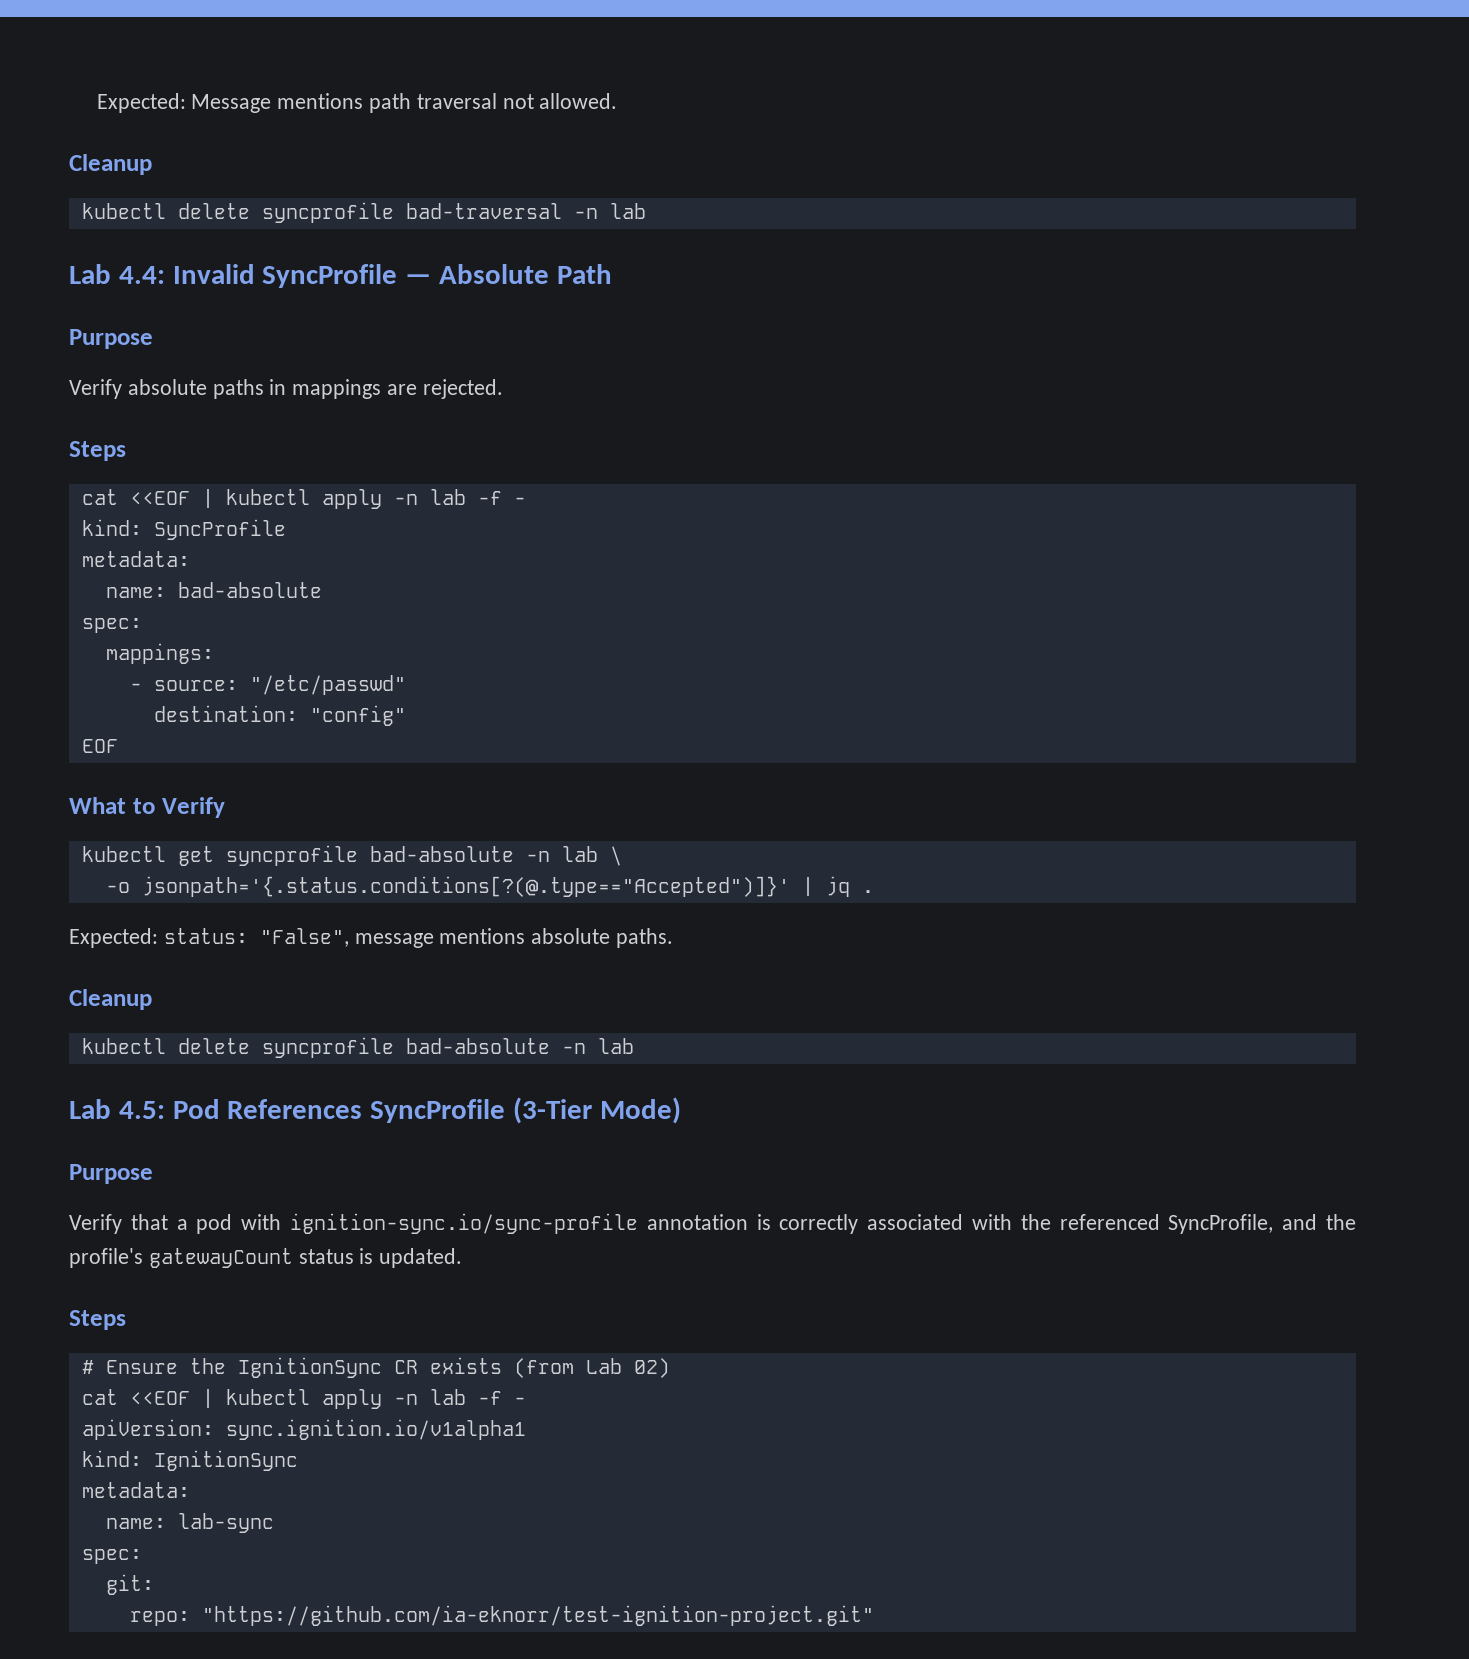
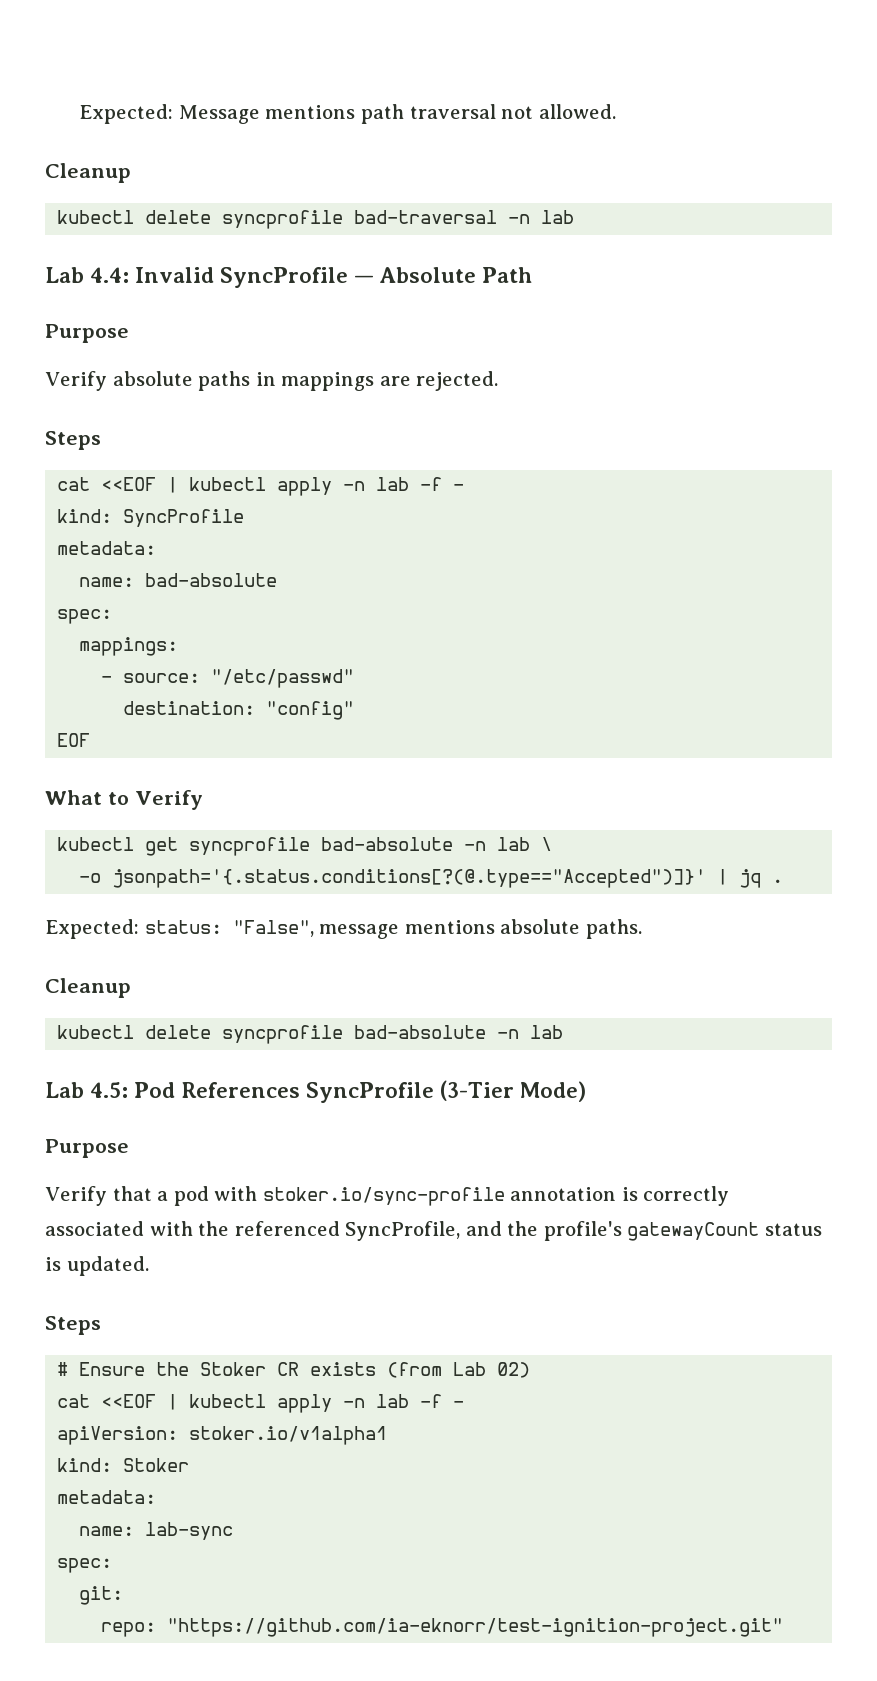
[290,1213,638,1234] ignition-sync.io/sync-profile -> [262,1187,505,1206] stoker.io/sync-profile
[237,1357,382,1378] IgnitionSync -> [200,1362,267,1376] Stoker
[225,1419,526,1440] [81,1450,298,1471] sync.ignition.io/v1alpha1 // kind: IgnitionSync -> [189,1426,388,1445] [57,1458,190,1472] stoker.io/v1alpha1 // kind: Stoker

